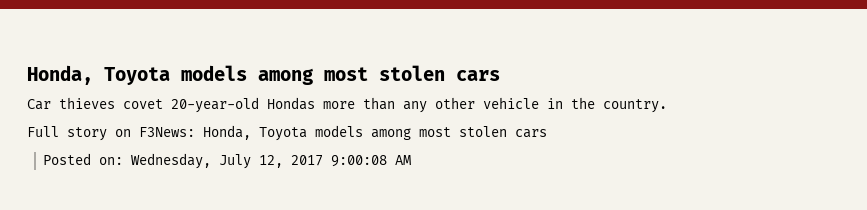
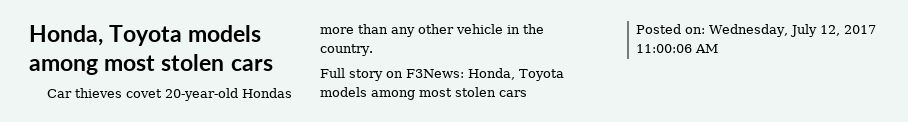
[331,155,388,167] 9:00:08 -> [635,44,692,53] 11:00:06

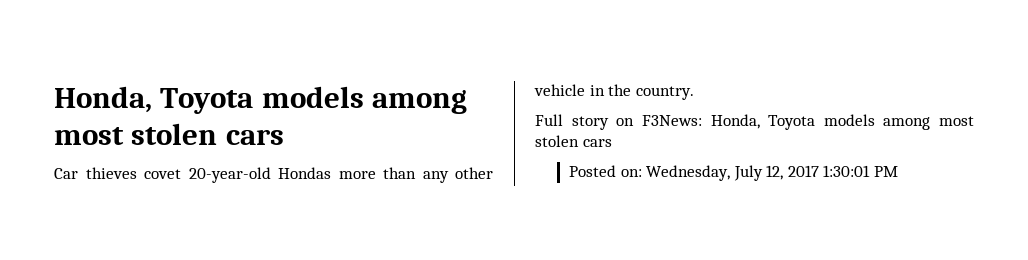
[635,44,718,53] 11:00:06 AM -> [823,165,899,177] 1:30:01 PM

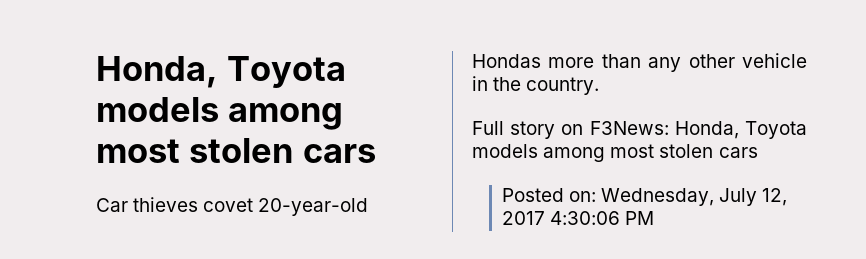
[823,165,871,177] 1:30:01 -> [550,211,621,225] 4:30:06

